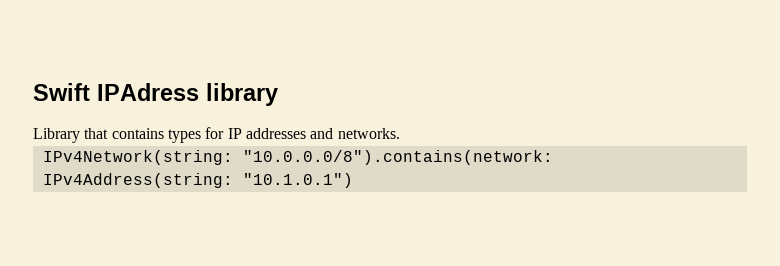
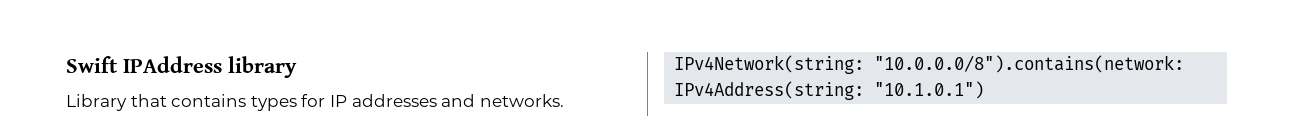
[97,83,199,101] IPAdress -> [123,56,222,73] IPAddress

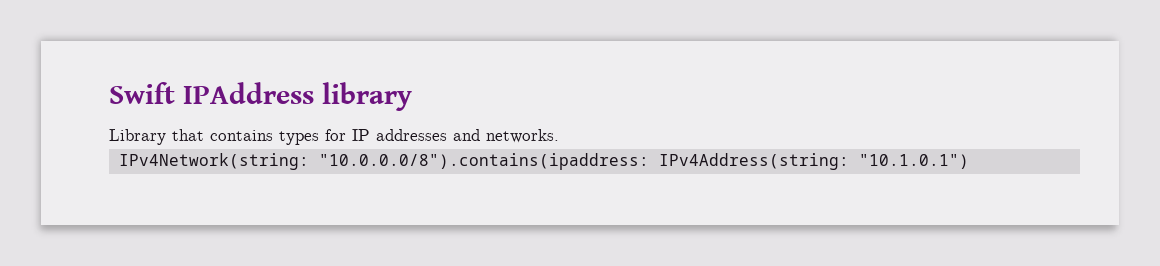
[874,55,1185,73] "10.0.0.0/8").contains(network: -> [318,153,649,170] "10.0.0.0/8").contains(ipaddress:

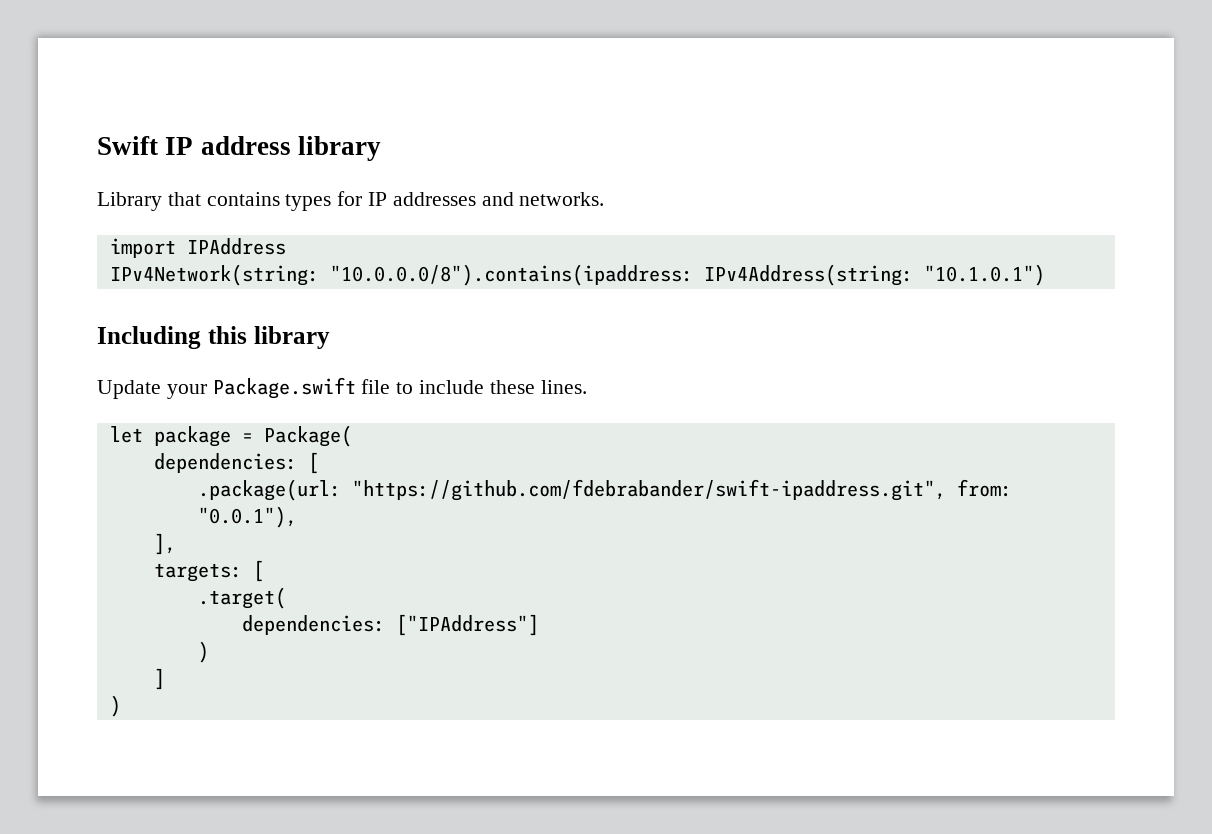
[183,82,314,104] IPAddress -> [165,136,291,155] IP address
(559, 136) none -> [109,238,286,258] // import IPAddress
(969, 161) none -> [97,326,330,349] [97,377,587,399] [109,425,352,447] [153,452,319,474] [197,479,1012,501] [197,506,297,528] [153,533,176,555] [153,560,264,582] [197,587,286,609] [241,614,539,636] [197,641,209,663] [153,668,165,690] [109,695,121,717] // Including this library // Update your Package.swift file to include these lines. // let package = Package( // dependencies: [ // .package(url: "https://github.com/fdebrabander/swift-ipaddress.git", from: "0.0.1"), // ], // targets: [ // .target( // dependencies: ["IPAddress"] // ) // ] // )

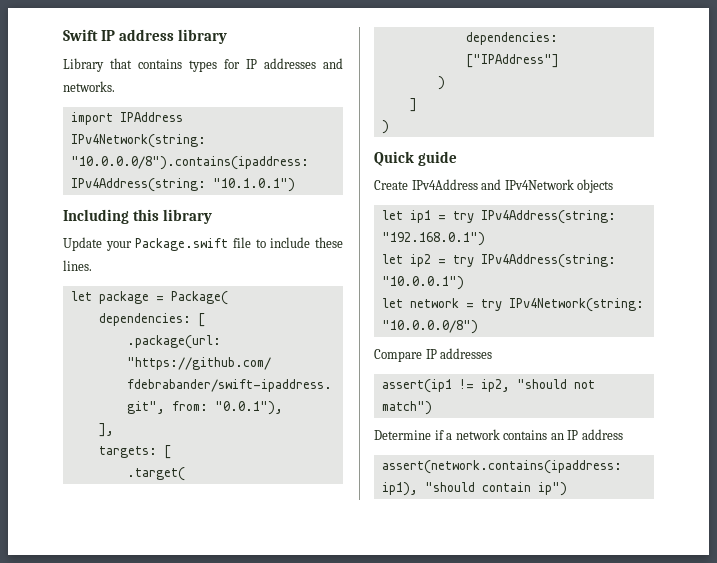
(121, 706) none -> [374,151,457,166] [374,179,614,193] [381,210,616,224] [381,232,485,246] [381,254,616,268] [381,276,464,290] [381,298,644,312] [381,320,478,334] [374,348,493,362] [381,379,595,393] [381,401,432,415] [374,429,623,440] [381,460,622,474] [381,482,567,496] // Quick guide // Create IPv4Address and IPv4Network objects // let ip1 = try IPv4Address(string: "192.168.0.1") // let ip2 = try IPv4Address(string: "10.0.0.1") // let network = try IPv4Network(string: "10.0.0.0/8") // Compare IP addresses // assert(ip1 != ip2, "should not match") // Determine if a network contains an IP address // assert(network.contains(ipaddress: ip1), "should contain ip")

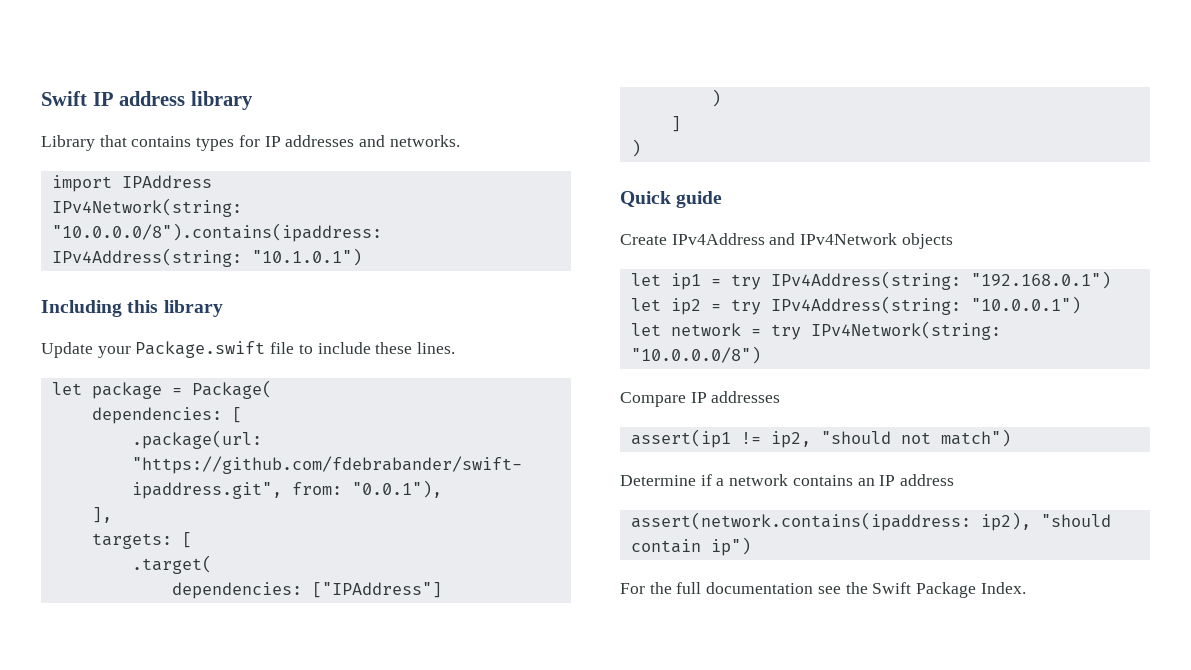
[381,482,418,496] ip1), -> [980,512,1031,531] ip2),
(567, 489) none -> [620,582,1026,598] // For the full documentation see the Swift Package Index.

